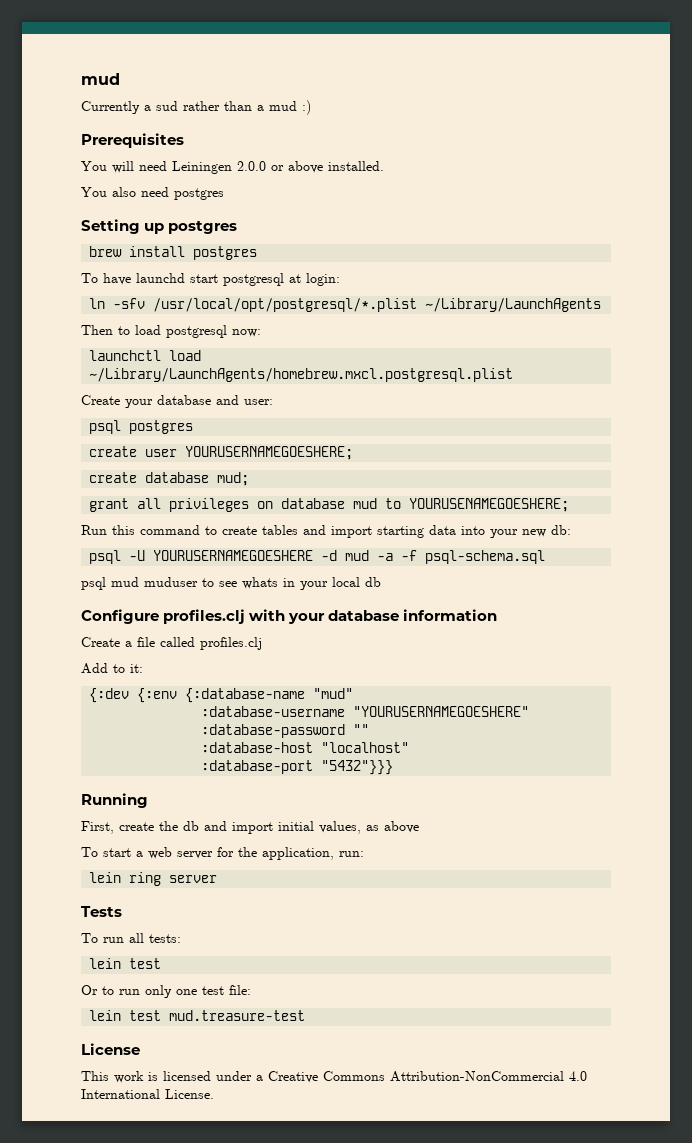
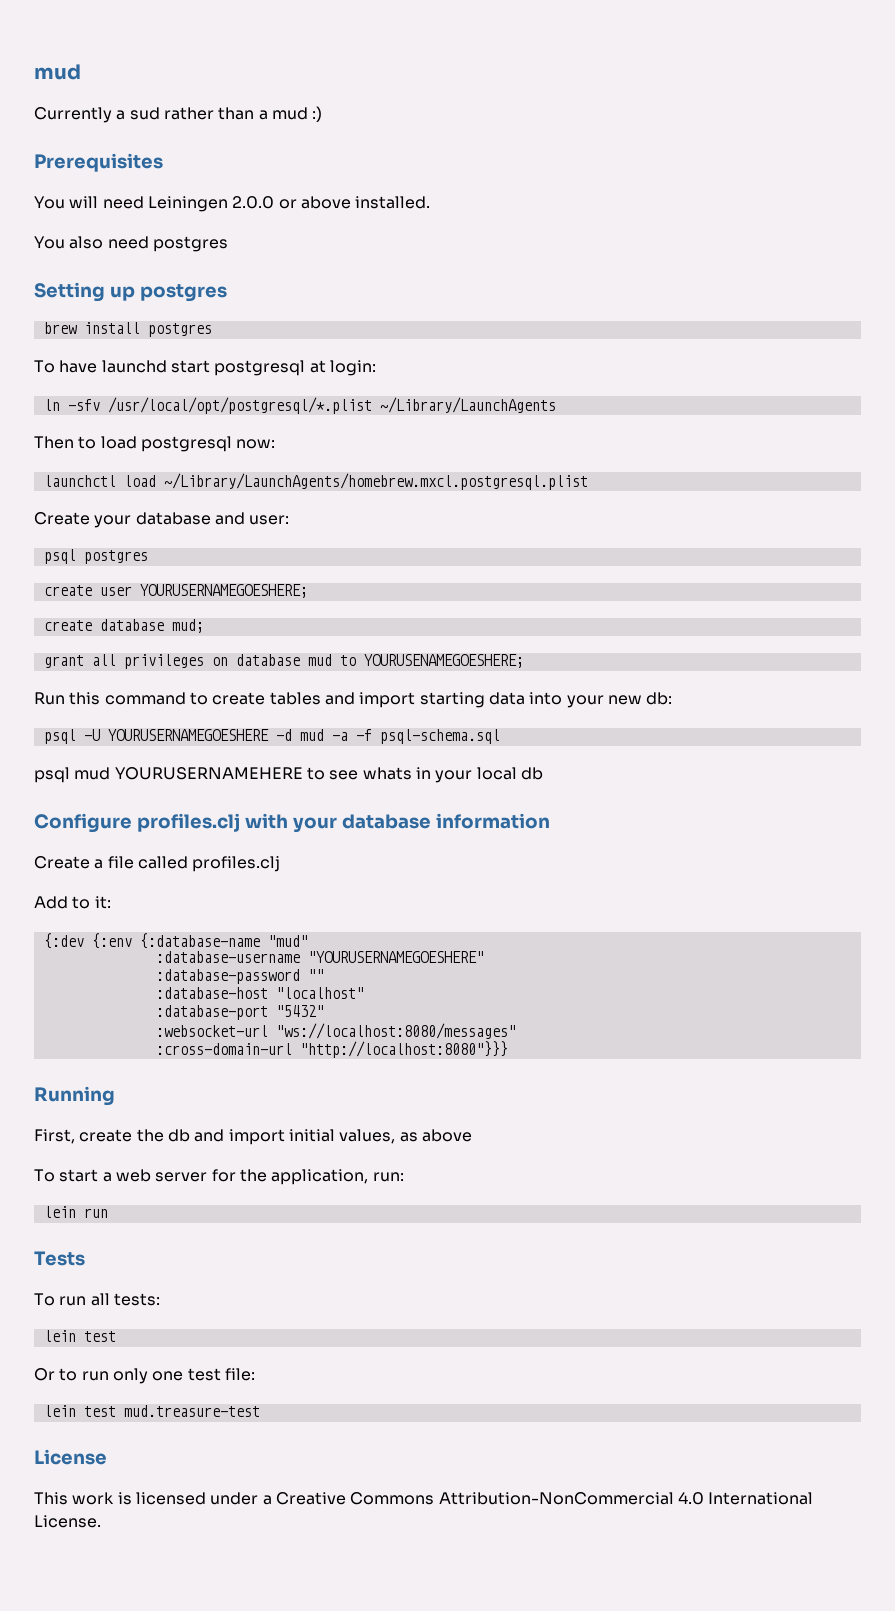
[144,577,198,587] muduser -> [114,767,303,780] YOURUSERNAMEHERE
[321,760,394,775] "5432"}}} -> [275,1005,324,1017] [155,1023,516,1039] [155,1041,508,1058] "5432" // :websocket-url "ws://localhost:8080/messages" // :cross-domain-url "http://localhost:8080"}}}
[129,872,218,886] ring server -> [83,1208,108,1218] run

